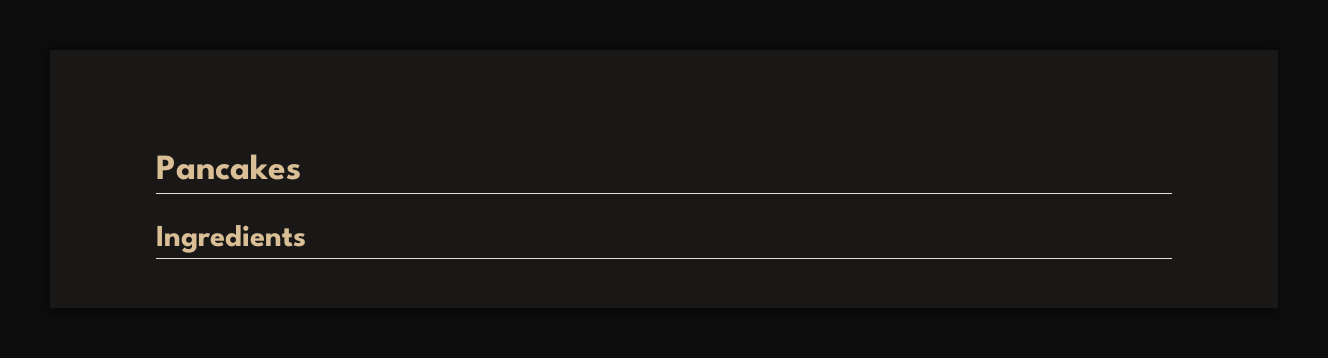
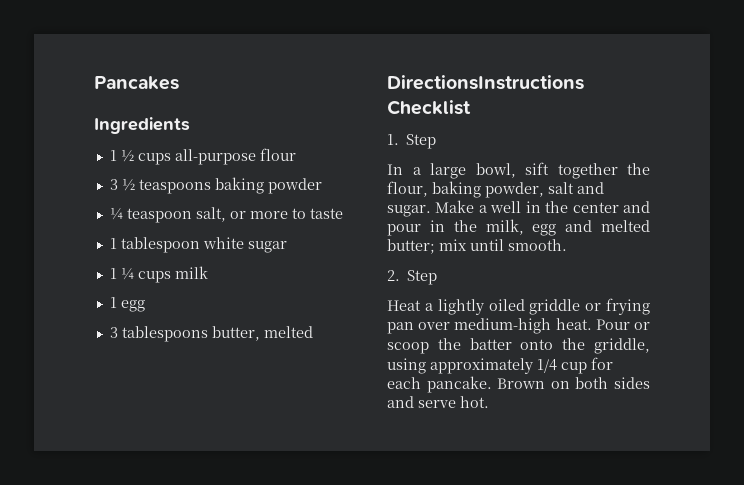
(306, 239) none -> [109,148,296,165] [109,177,322,194] [109,207,343,223] [109,237,287,253] [109,266,208,283] [109,297,145,312] [109,326,313,342] [387,75,584,90] [387,100,471,115] [387,134,437,149] [387,162,650,179] [387,181,604,198] [387,200,650,217] [387,219,650,236] [387,239,567,254] [387,270,438,285] [387,298,650,315] [387,318,650,334] [387,338,650,354] [387,357,613,374] [387,376,650,393] [387,396,489,408] // 1 ½ cups all-purpose flour // 3 ½ teaspoons baking powder // ¼ teaspoon salt, or more to taste // 1 tablespoon white sugar // 1 ¼ cups milk // 1 egg // 3 tablespoons butter, melted // DirectionsInstructions Checklist // 1. Step // In a large bowl, sift together the flour, baking powder, salt and sugar. Make a well in the center and pour in the milk, egg and melted butter; mix until smooth. // 2. Step // Heat a lightly oiled griddle or frying pan over medium-high heat. Pour or scoop the batter onto the griddle, using approximately 1/4 cup for each pancake. Brown on both sides and serve hot.

